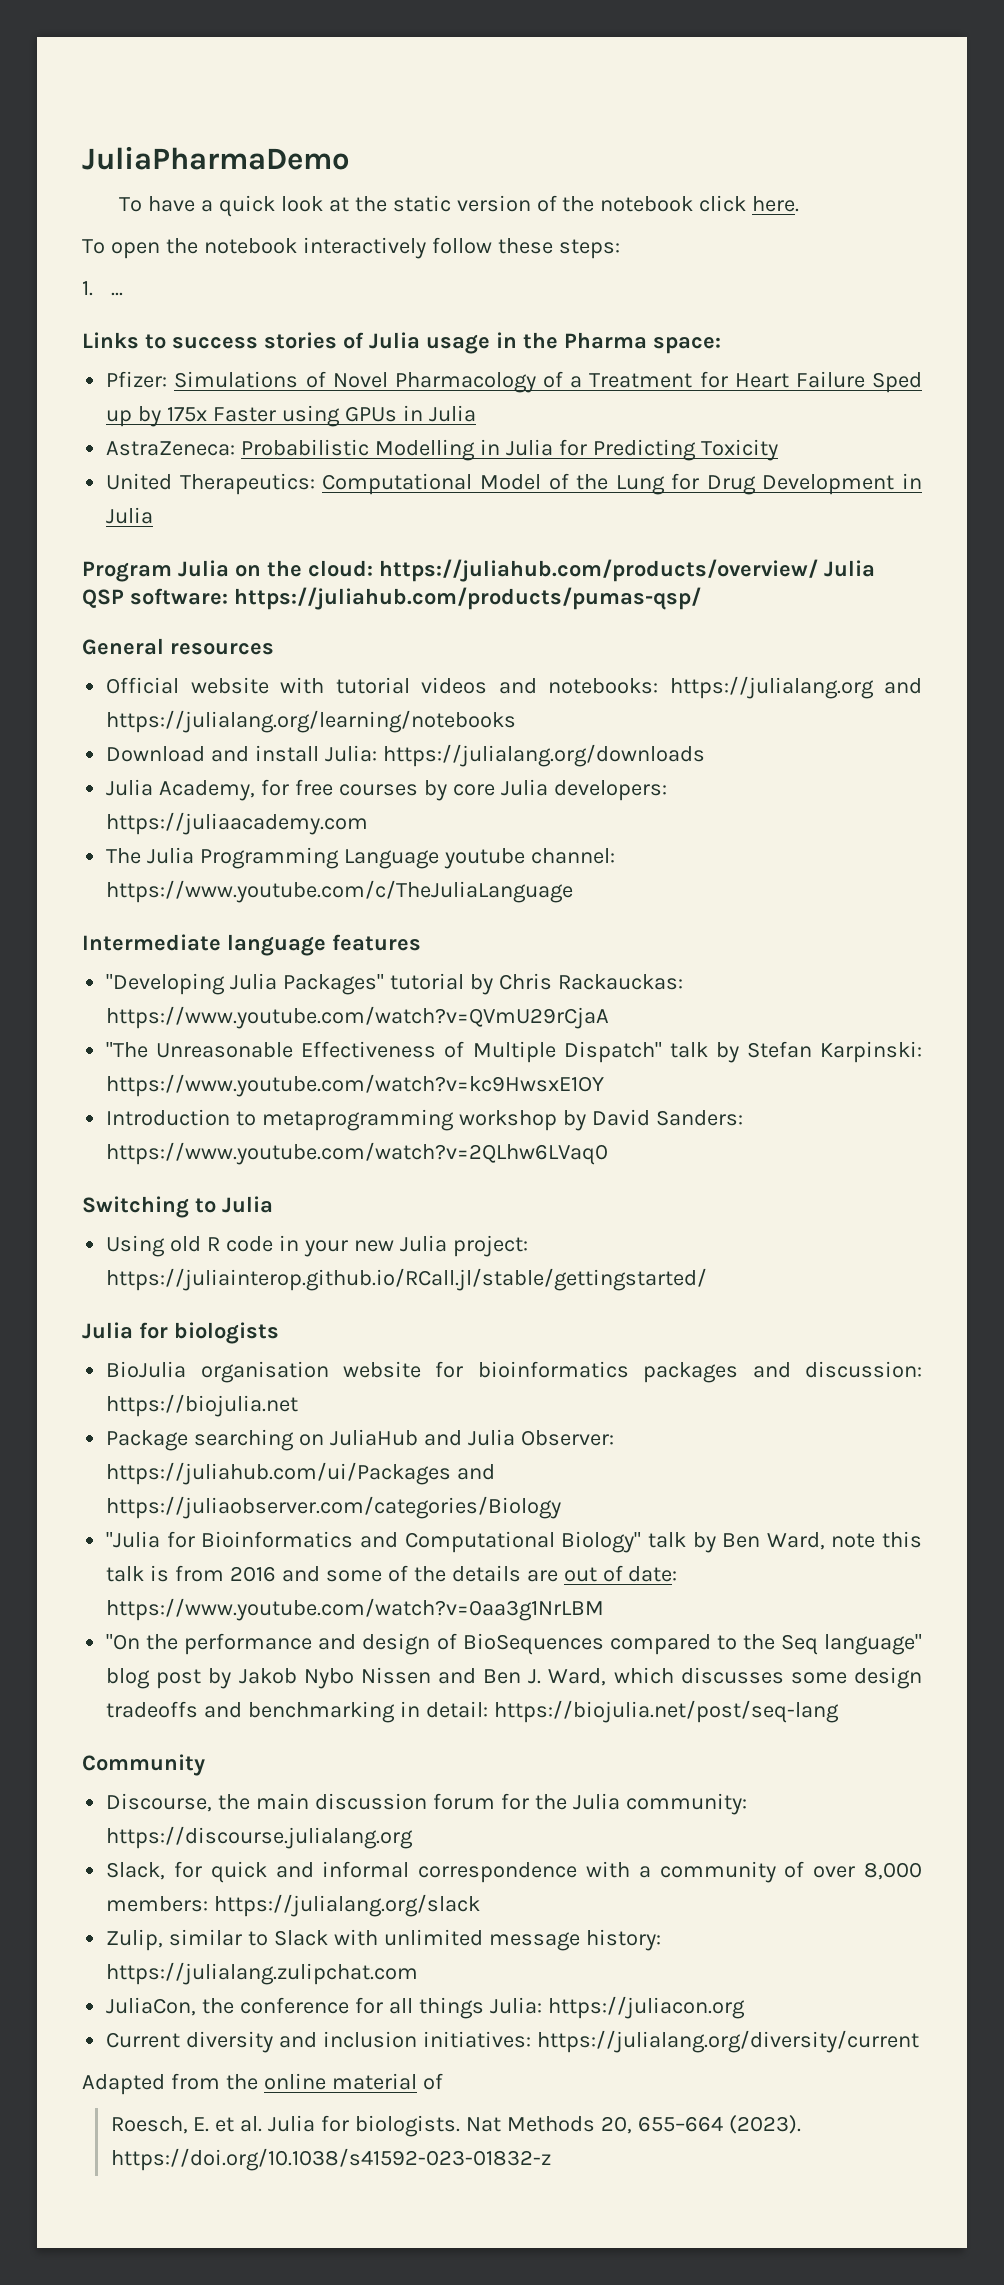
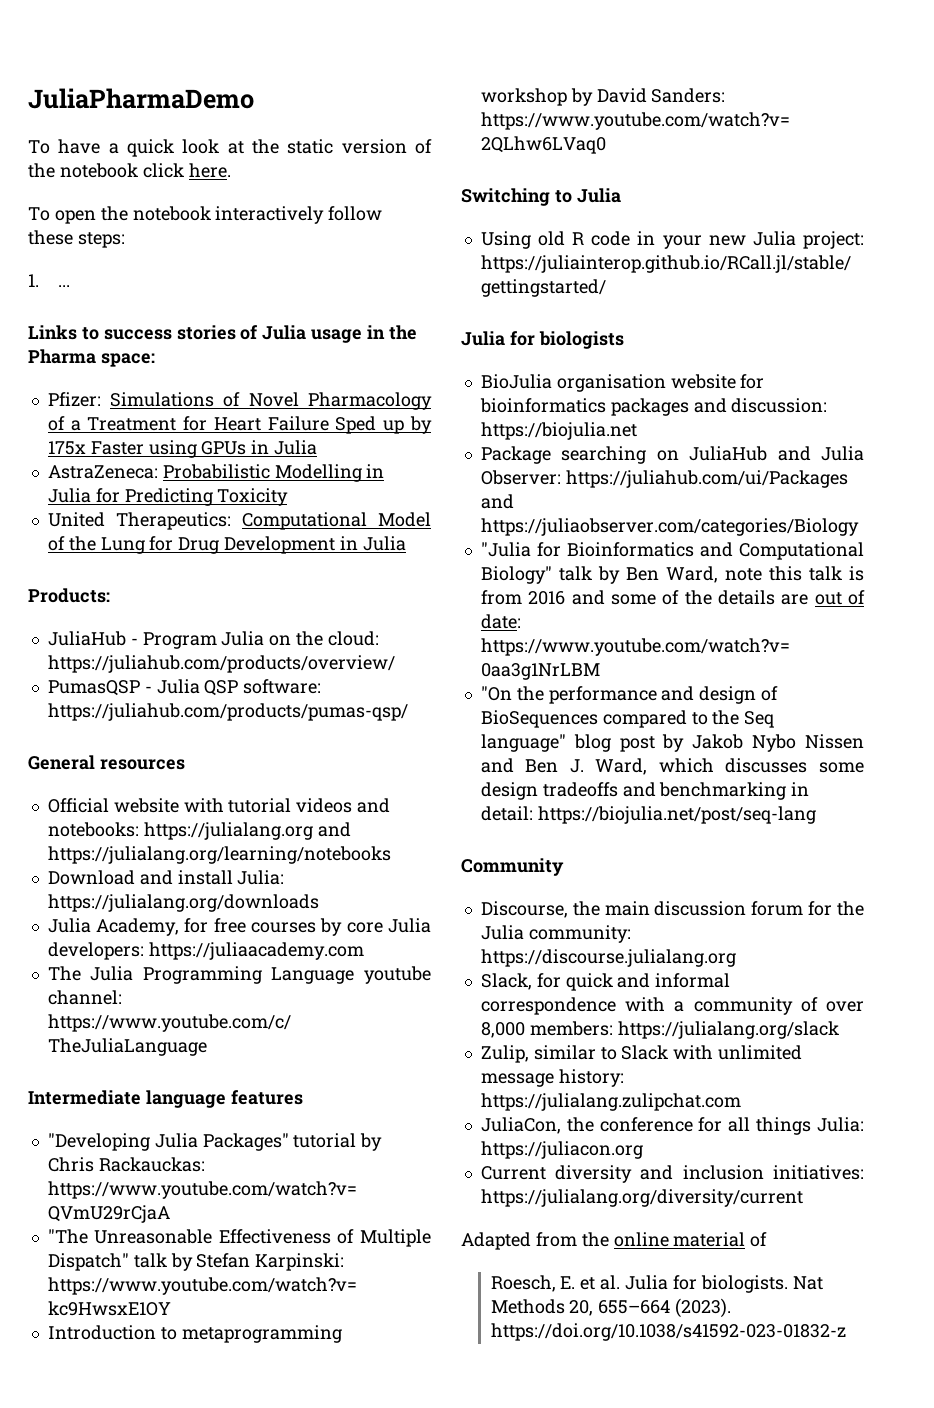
(154, 515) none -> [28,588,110,603] [47,631,138,646] Products: // JuliaHub -
(818, 570) none -> [47,680,152,696] // PumasQSP -

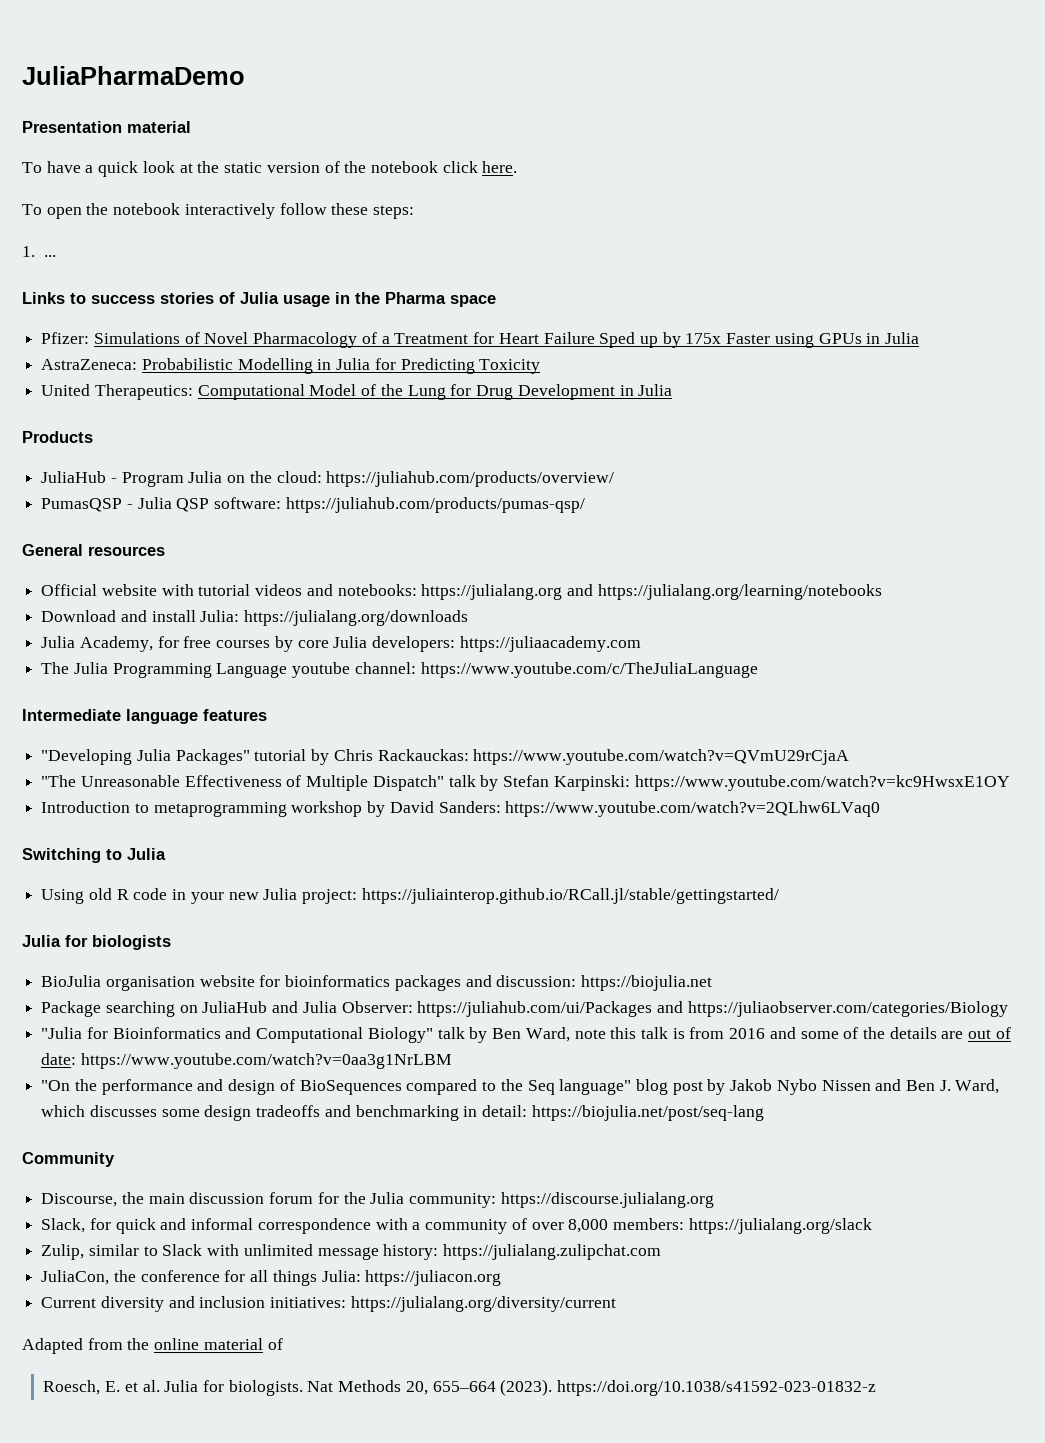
(254, 98) none -> [22,121,191,133] // Presentation material
[100,353,155,367] space: -> [450,295,496,307] space
[28,588,110,603] Products: -> [22,431,93,443] Products

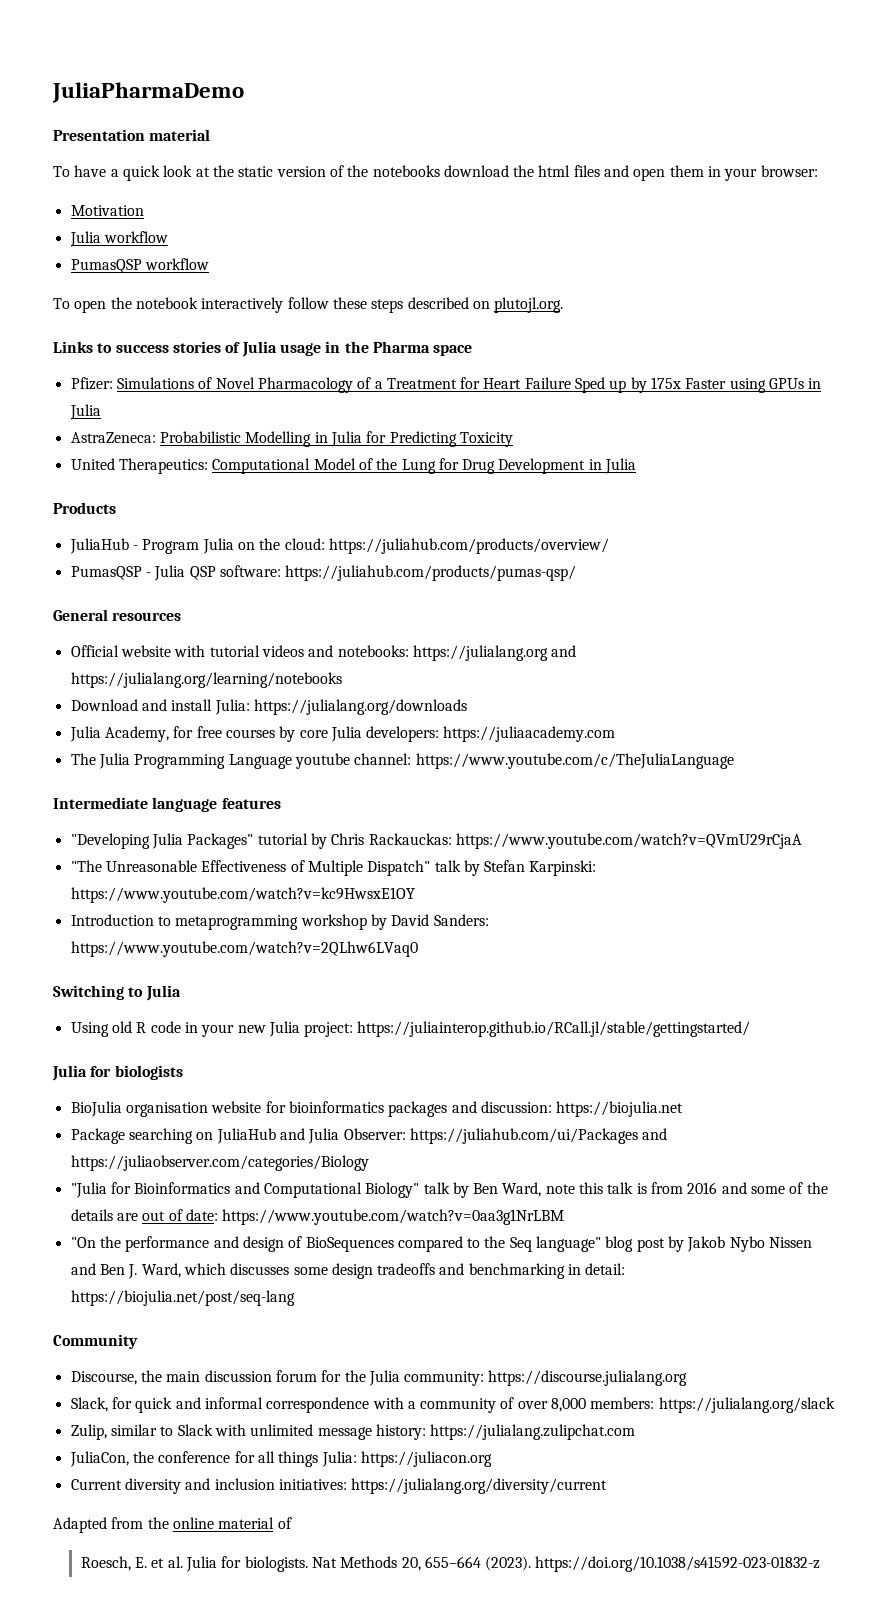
[370,161,518,173] notebook click here. -> [372,165,818,181] [70,205,144,216] [69,231,168,247] [70,258,209,273] notebooks download the html files and open them in your browser: // Motivation // Julia workflow // PumasQSP workflow
[373,205,415,219] [22,246,56,257] steps: // 1. ... -> [371,297,564,313] steps described on plutojl.org.

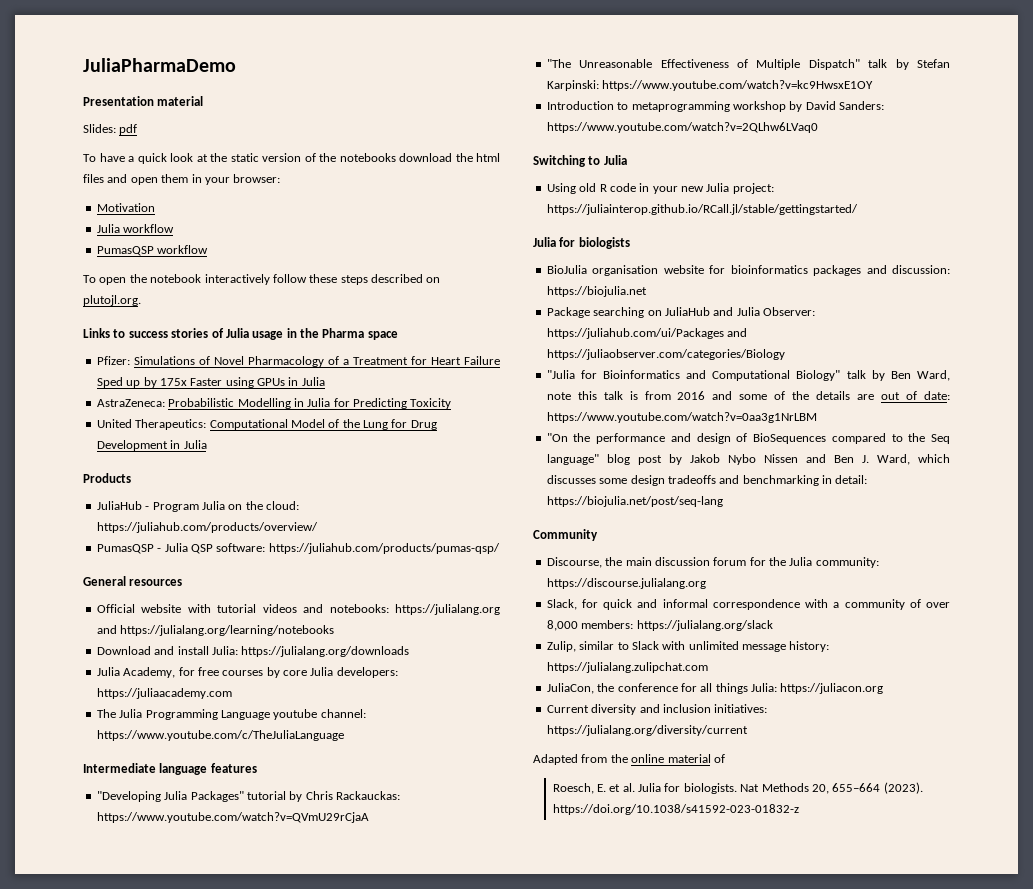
(211, 135) none -> [83,124,138,135] // Slides: pdf

